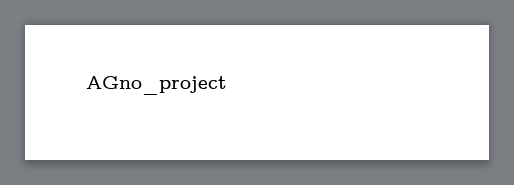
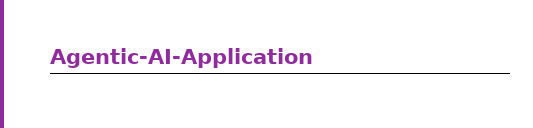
[86,76,227,95] AGno_project -> [50,48,313,68] Agentic-AI-Application

